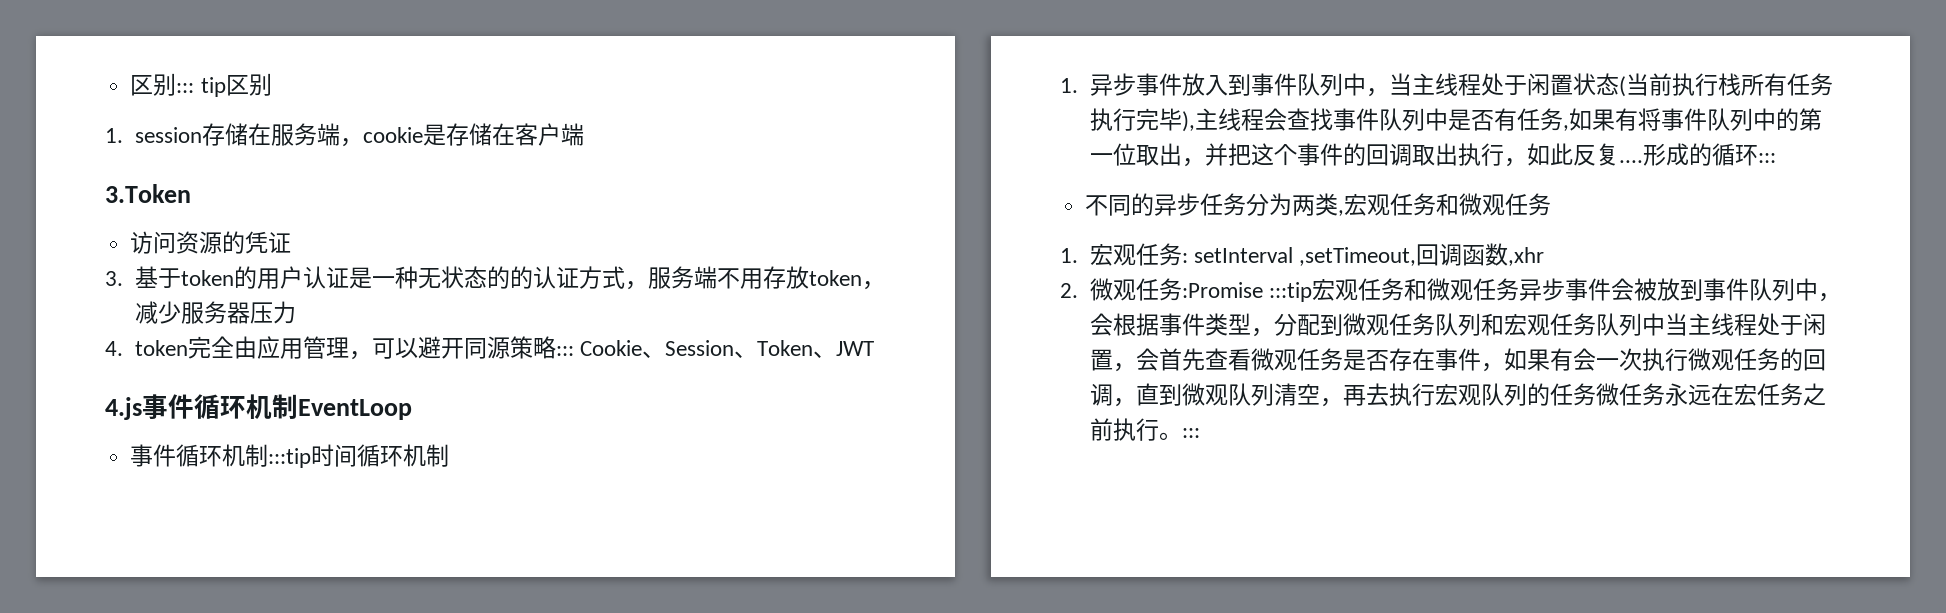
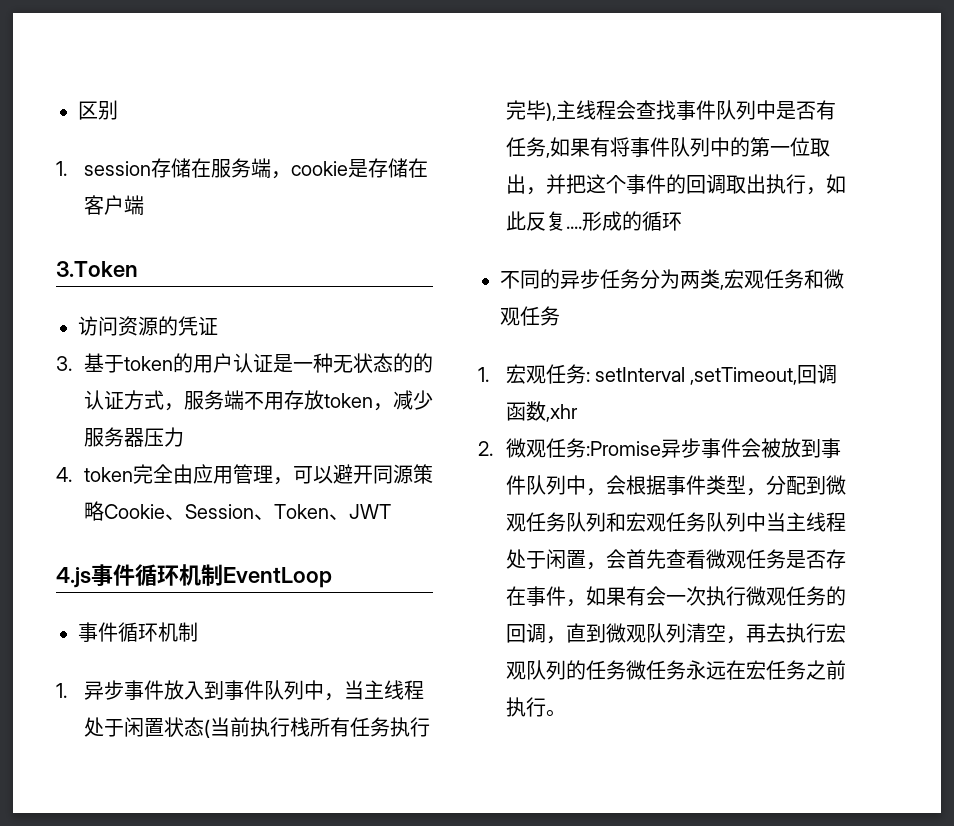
[130,73,272,97] 区别::: tip区别 -> [78,100,118,120] 区别
[555,346,574,356] ::: -> (104, 511) none
[268,444,450,468] :::tip时间循环机制 -> (198, 632) none
[1757,153,1776,163] ::: -> (682, 221) none
[1269,278,1519,302] :::tip宏观任务和微观任务 -> (661, 448) none
[1181,428,1200,438] ::: -> (566, 713) none

